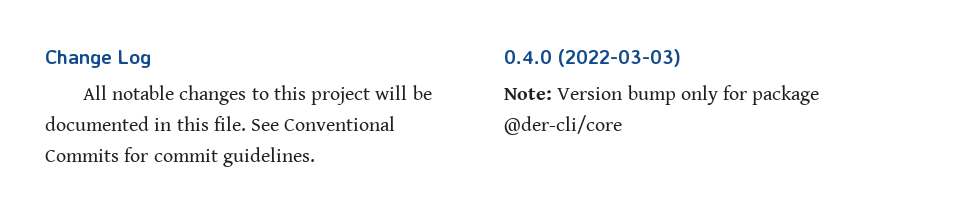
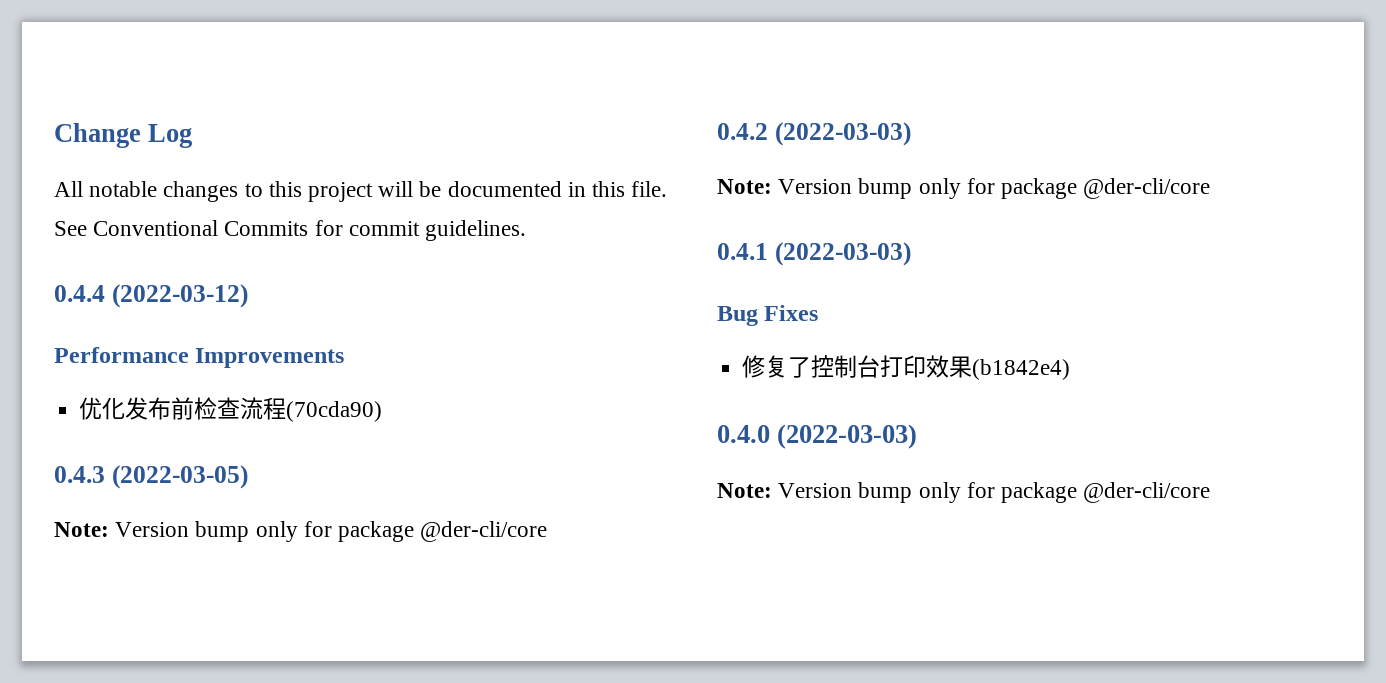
(315, 157) none -> [54,284,248,308] [54,347,345,368] [79,397,383,422] [54,465,248,489] [54,521,548,542] [717,122,911,146] [717,178,1211,199] [717,242,911,266] [717,305,819,326] [742,355,1071,380] // 0.4.4 (2022-03-12) // Performance Improvements // 优化发布前检查流程(70cda90) // 0.4.3 (2022-03-05) // Note: Version bump only for package @der-cli/core // 0.4.2 (2022-03-03) // Note: Version bump only for package @der-cli/core // 0.4.1 (2022-03-03) // Bug Fixes // 修复了控制台打印效果(b1842e4)

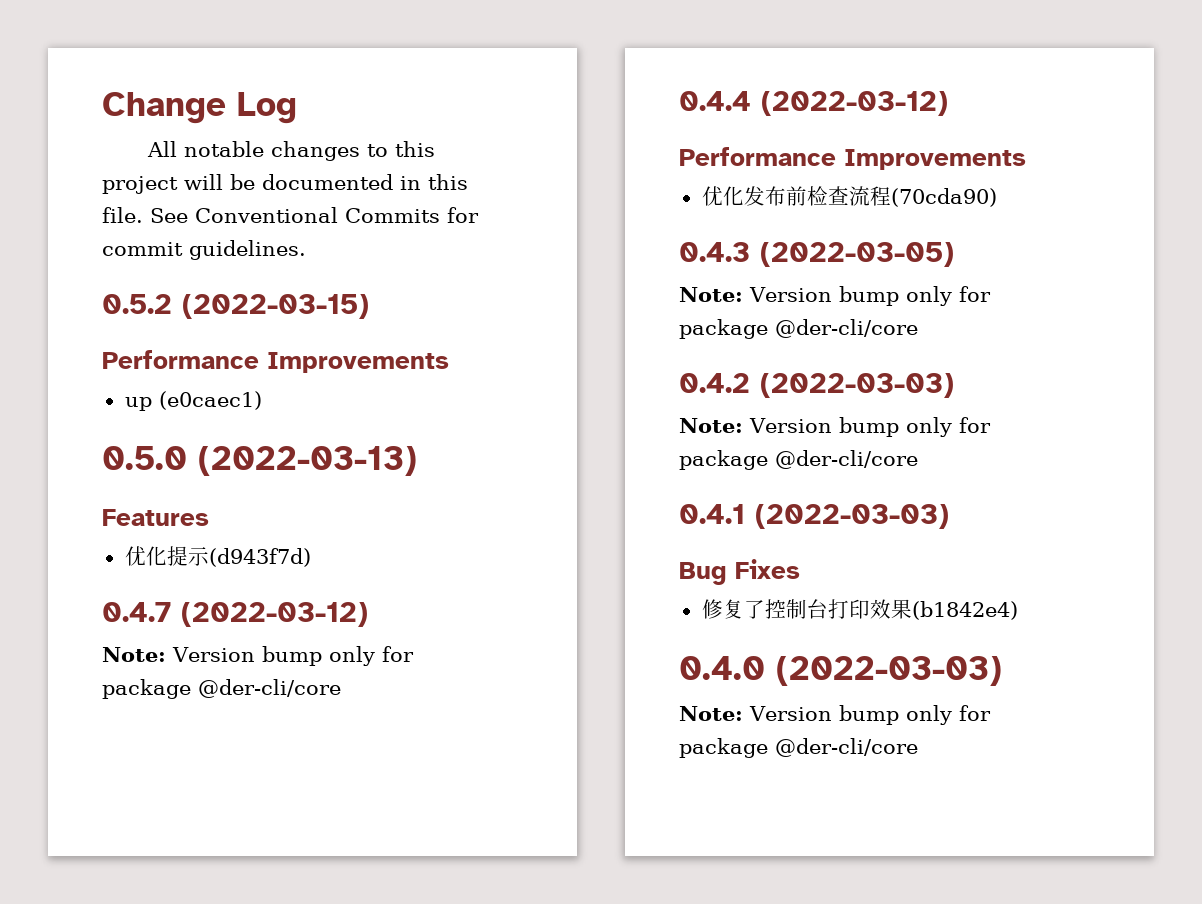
(527, 230) none -> [102,294,369,319] [102,350,449,373] [124,391,262,411] [102,446,417,476] [102,509,209,526] [124,546,311,567] [102,602,368,627] [102,646,414,666] [102,679,341,699] // 0.5.2 (2022-03-15) // Performance Improvements // up (e0caec1) // 0.5.0 (2022-03-13) // Features // 优化提示(d943f7d) // 0.4.7 (2022-03-12) // Note: Version bump only for package @der-cli/core

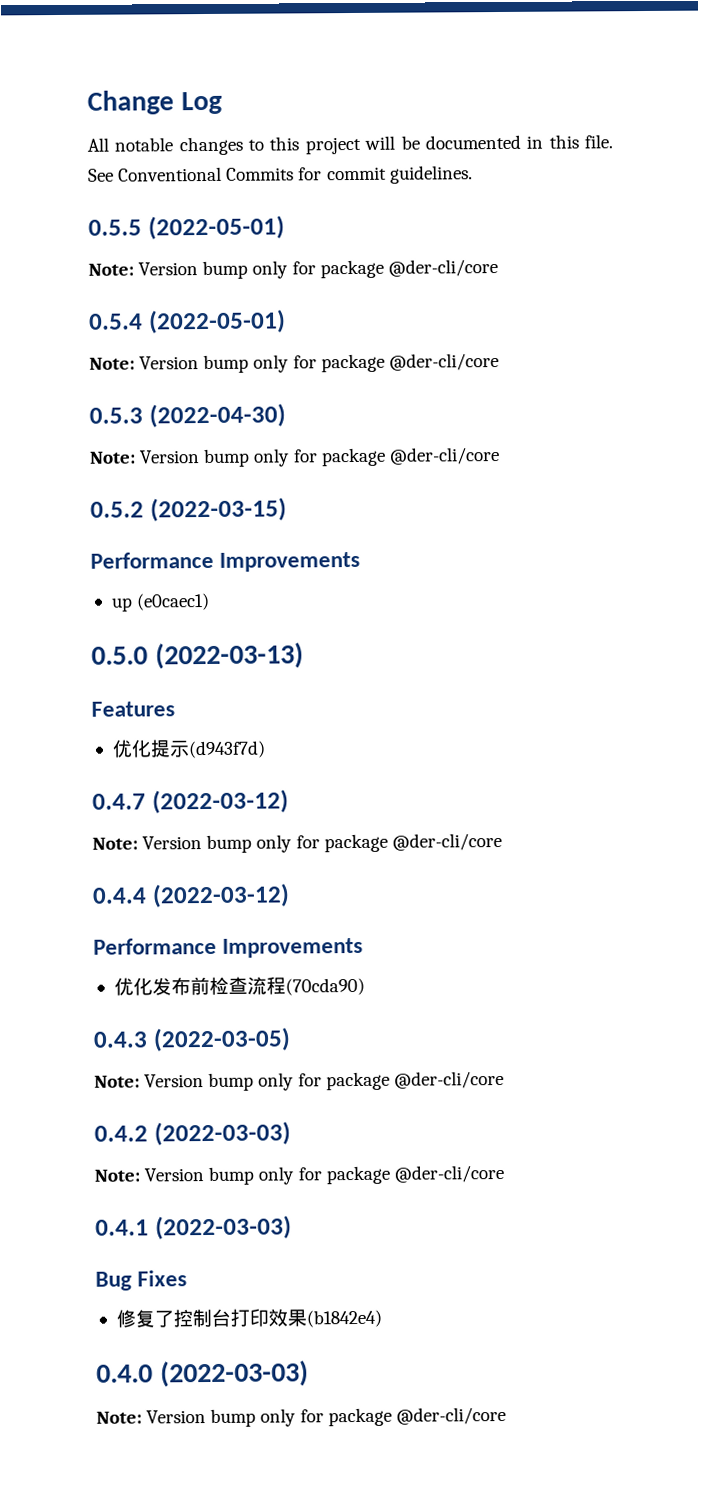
(306, 250) none -> [88,215,285,240] [88,259,498,280] [89,309,286,334] [89,353,499,374] [89,403,286,428] [89,447,500,468] // 0.5.5 (2022-05-01) // Note: Version bump only for package @der-cli/core // 0.5.4 (2022-05-01) // Note: Version bump only for package @der-cli/core // 0.5.3 (2022-04-30) // Note: Version bump only for package @der-cli/core

